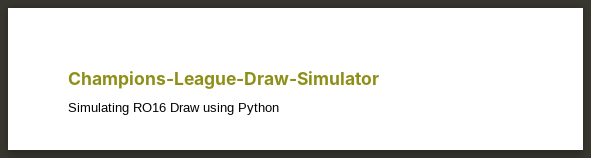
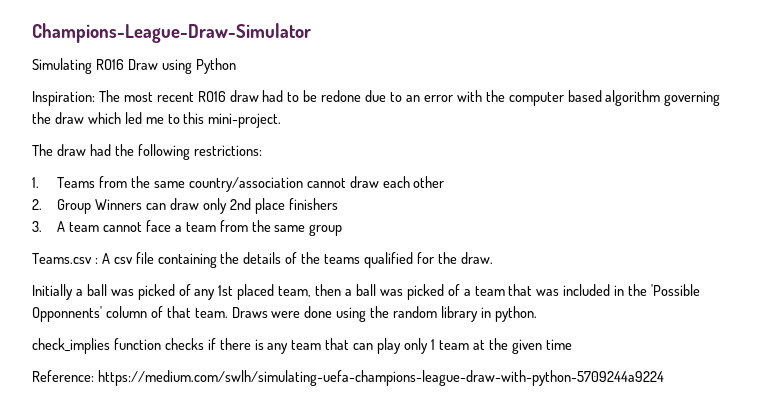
(279, 109) none -> [32,90,721,106] [32,112,282,128] [32,144,262,160] [32,176,445,192] [32,198,338,214] [32,220,343,236] [32,252,493,268] [32,284,701,300] [32,306,537,322] [32,338,572,354] [32,370,664,386] // Inspiration: The most recent RO16 draw had to be redone due to an error with the computer based algorithm governing the draw which led me to this mini-project. // The draw had the following restrictions: // 1. Teams from the same country/association cannot draw each other // 2. Group Winners can draw only 2nd place finishers // 3. A team cannot face a team from the same group // Teams.csv : A csv file containing the details of the teams qualified for the draw. // Initially a ball was picked of any 1st placed team, then a ball was picked of a team that was included in the 'Possible Opponnents' column of that team. Draws were done using the random library in python. // check_implies function checks if there is any team that can play only 1 team at the given time // Reference: https://medium.com/swlh/simulating-uefa-champions-league-draw-with-python-5709244a9224

